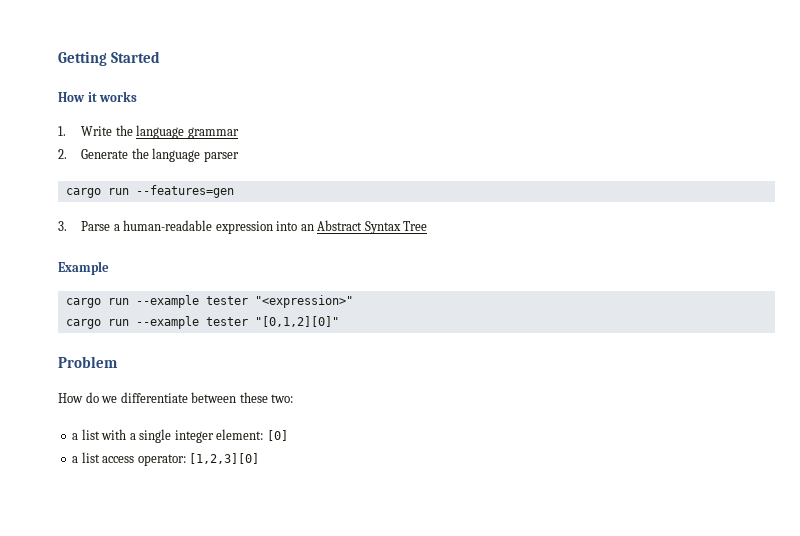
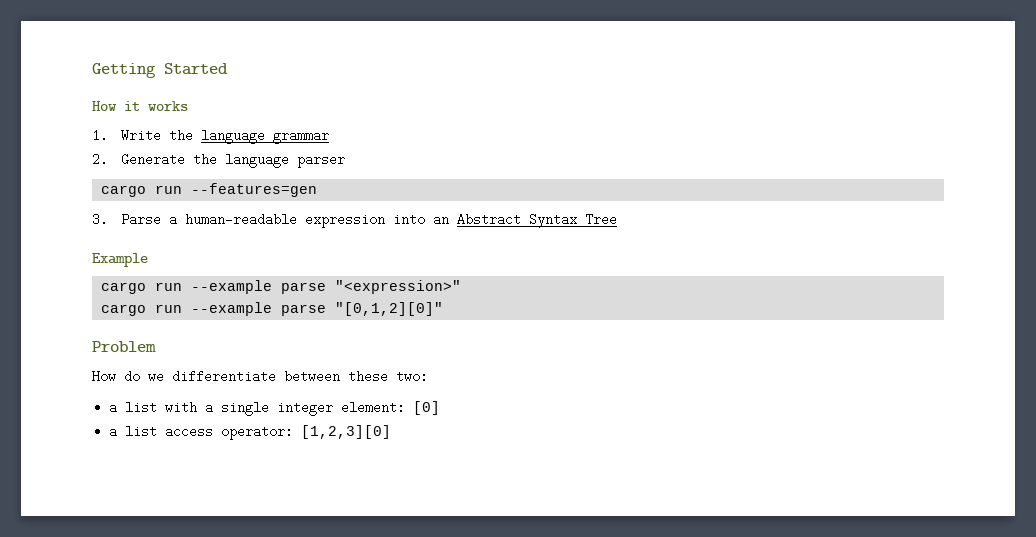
[205,296,248,305] tester -> [281,282,327,294] parse
[205,317,248,326] tester -> [281,304,327,316] parse

